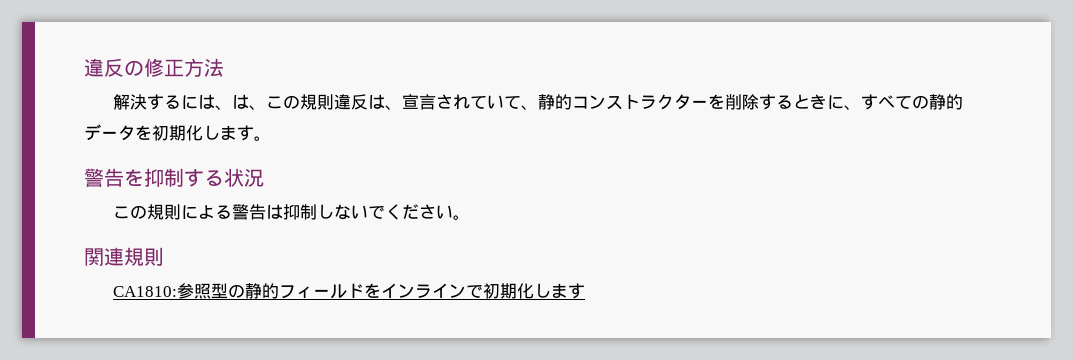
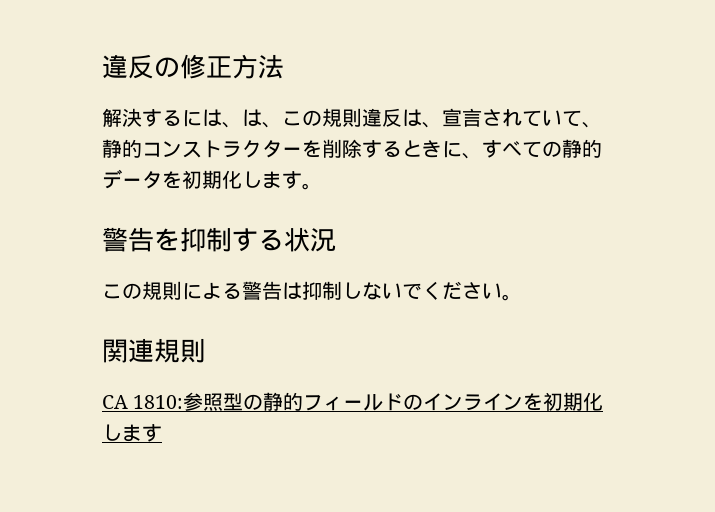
[112,286,177,297] CA1810: -> [102,395,184,409] CA 1810:
[363,283,381,298] を -> [403,394,424,410] の
[465,284,483,298] で -> [523,393,544,411] を

